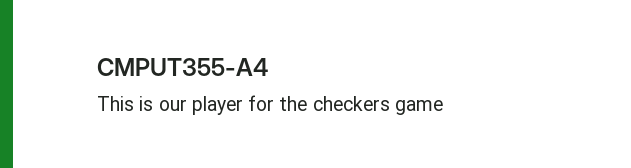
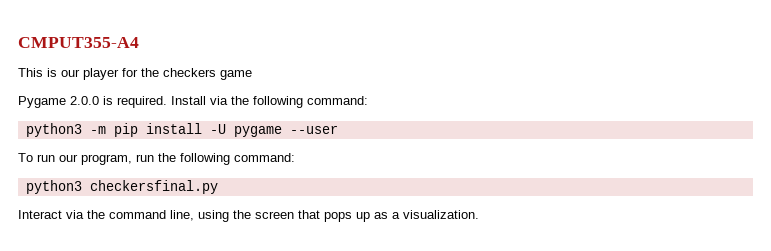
(443, 107) none -> [18,96,368,108] [25,123,338,137] [18,153,295,165] [25,180,218,194] [18,210,479,222] // Pygame 2.0.0 is required. Install via the following command: // python3 -m pip install -U pygame --user // To run our program, run the following command: // python3 checkersfinal.py // Interact via the command line, using the screen that pops up as a visualization.

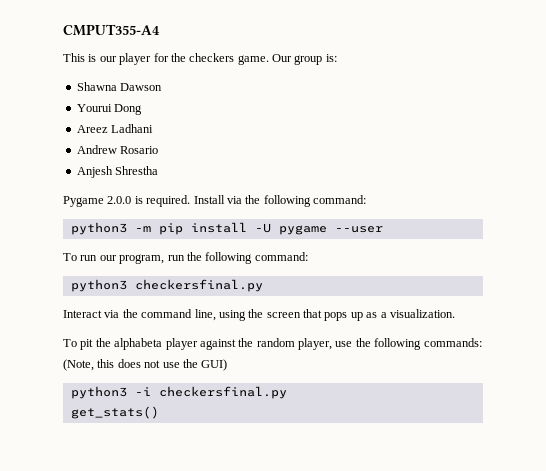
[220,70,252,80] game -> [237,54,337,65] [76,82,163,91] [76,104,143,115] [76,124,154,133] [76,145,159,154] [76,166,159,178] game. Our group is: // Shawna Dawson // Yourui Dong // Areez Ladhani // Andrew Rosario // Anjesh Shrestha
(479, 214) none -> [63,338,482,350] [63,359,228,371] [70,386,287,399] [70,406,159,419] // To pit the alphabeta player against the random player, use the following commands: (Note, this does not use the GUI) // python3 -i checkersfinal.py // get_stats()

